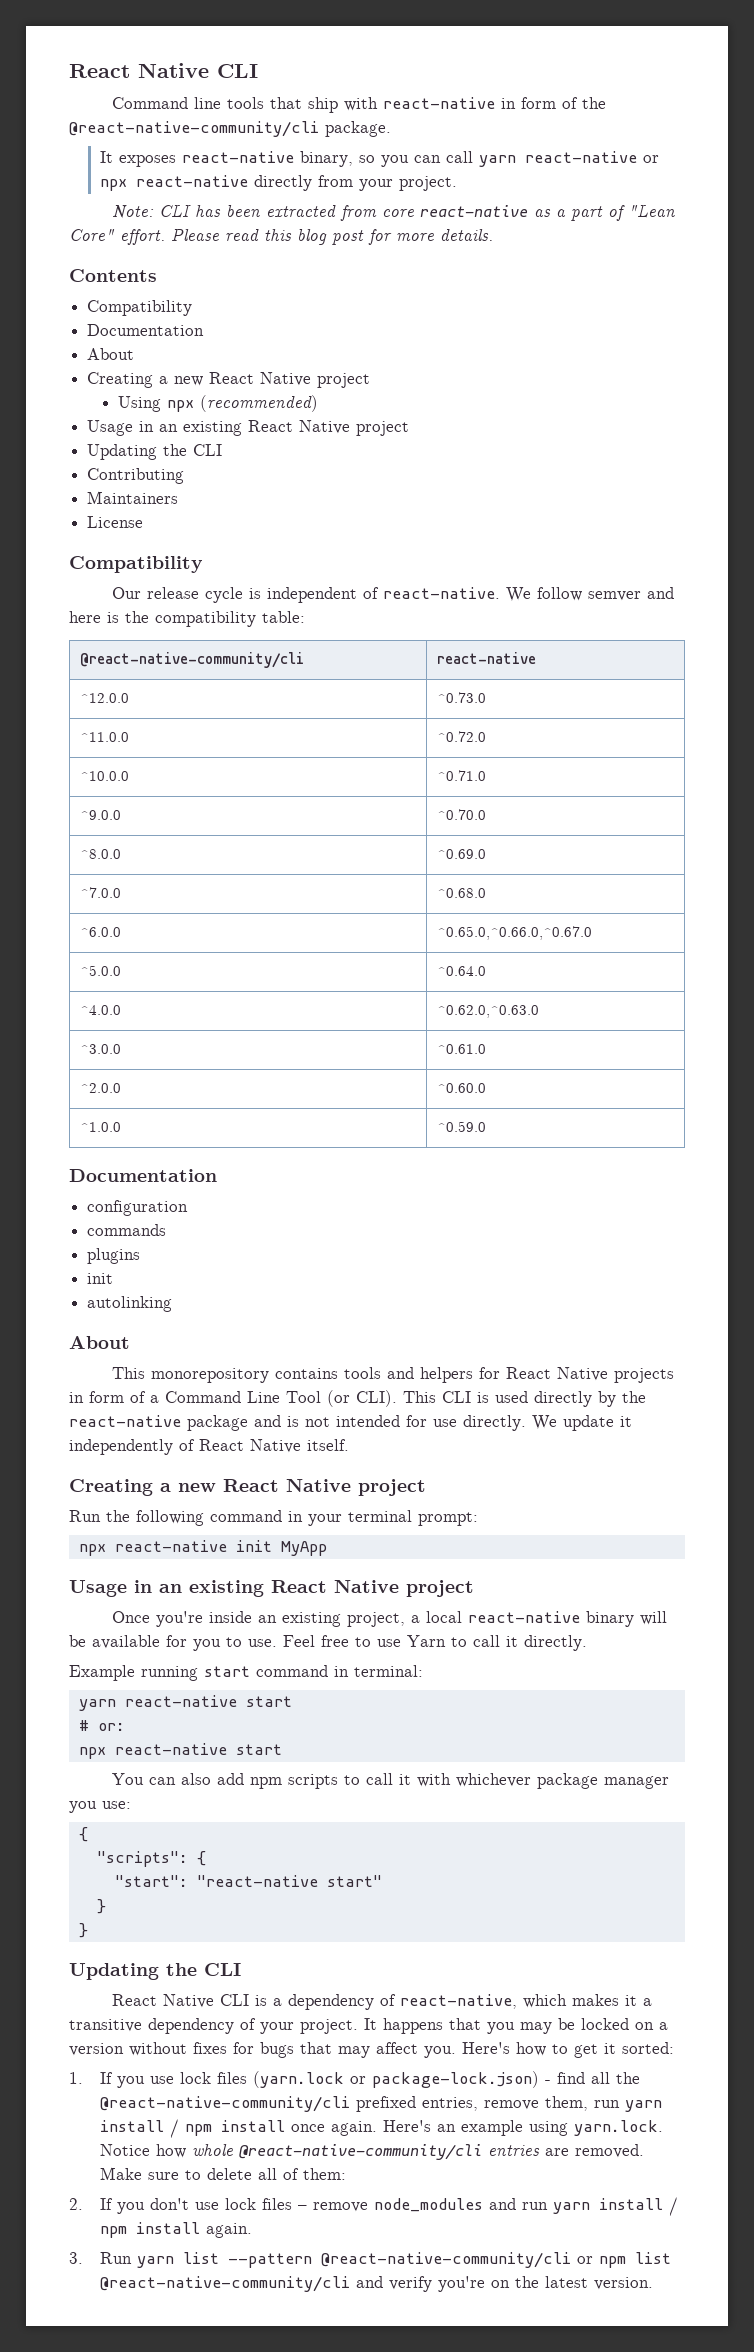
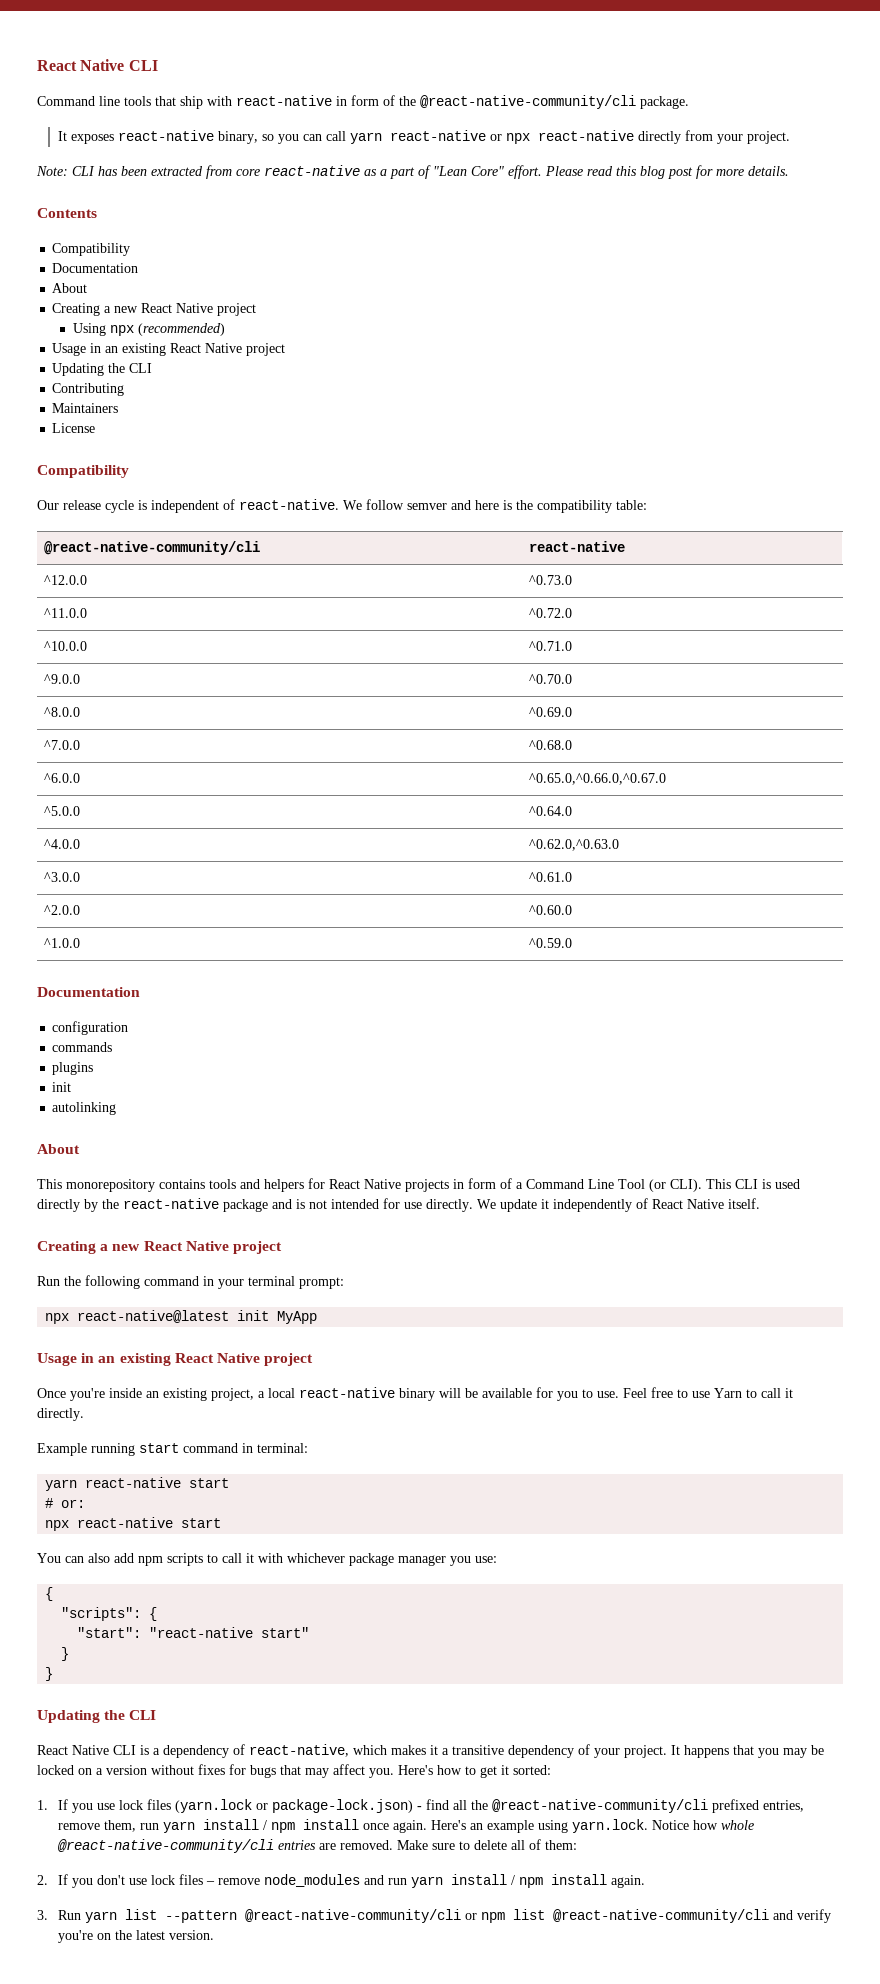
[114,1540,227,1552] react-native -> [77,1310,230,1323] react-native@latest

